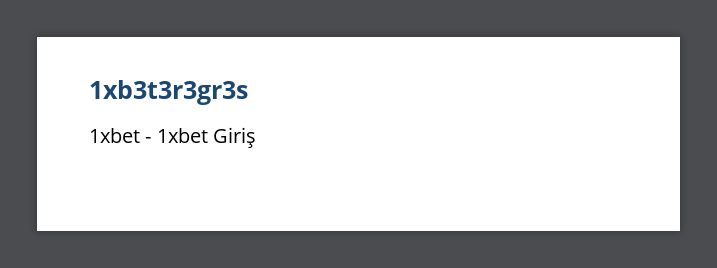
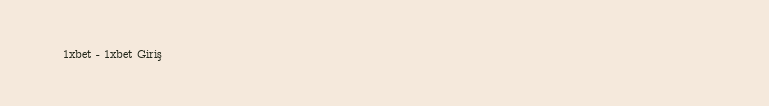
[89,80,248,105] 1xb3t3r3gr3s // -> (63, 54) none

